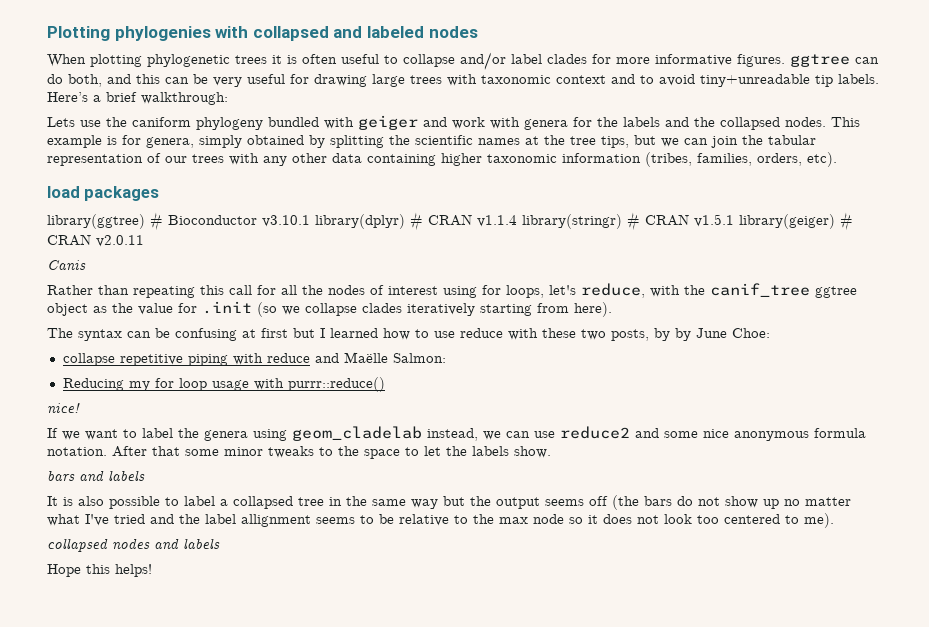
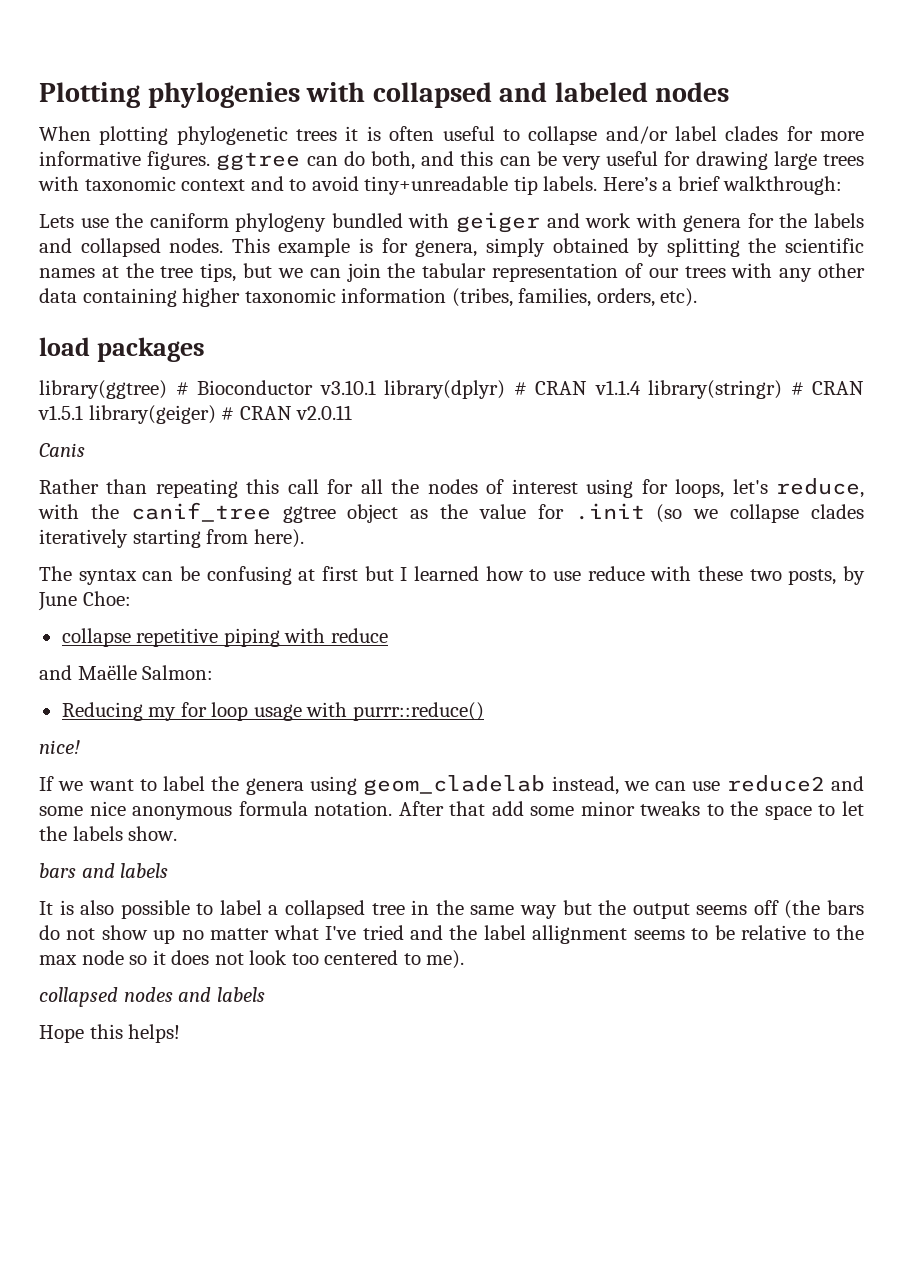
[694,117,715,127] the -> (72, 245) none
[675,328,691,341] by -> (865, 575) none
(310, 358) none -> (388, 635) //
(180, 451) none -> [491,801,524,816] add

